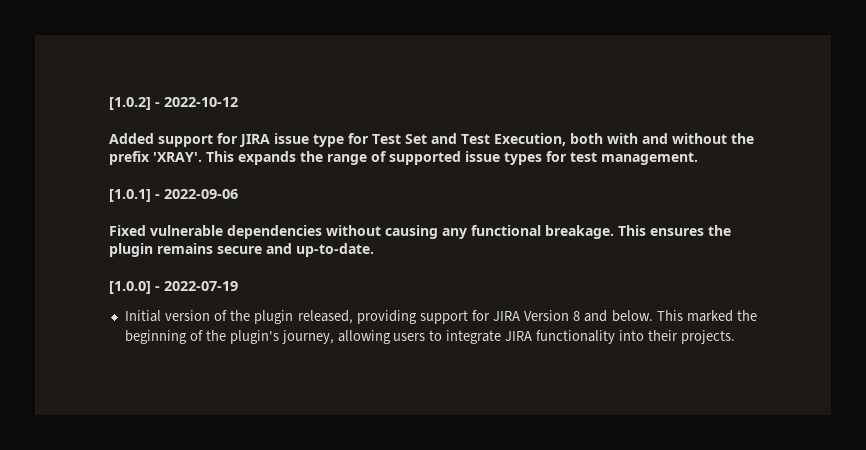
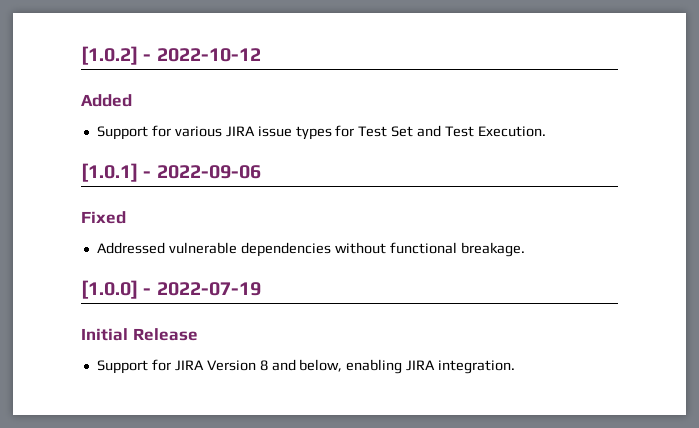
[158,133,238,147] support for -> [96,125,222,140] // Support for various
[313,134,344,147] type -> [295,126,332,140] types
[494,133,754,146] [109,151,698,165] Execution, both with and without the prefix 'XRAY'. This expands the range of supported issue types for test management. -> [478,126,547,137] Execution.
(146, 230) none -> [96,242,165,254] // Addressed
[385,225,467,239] causing any -> (386, 248) none
[618,225,731,236] [109,243,374,257] [109,281,238,294] [124,310,468,324] This ensures the plugin remains secure and up-to-date. // [1.0.0] - 2022-07-19 // Initial version of the plugin released, providing support -> [81,280,261,299] [81,328,198,341] [96,360,148,374] // [1.0.0] - 2022-07-19 // Initial Release // Support
[611,310,757,322] [124,330,735,344] below. This marked the beginning of the plugin's journey, allowing users to integrate JIRA functionality into their projects. -> [299,359,516,374] below, enabling JIRA integration.

